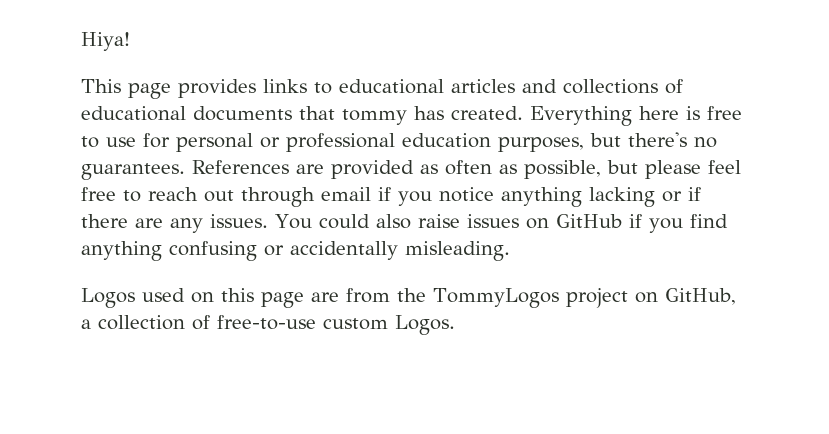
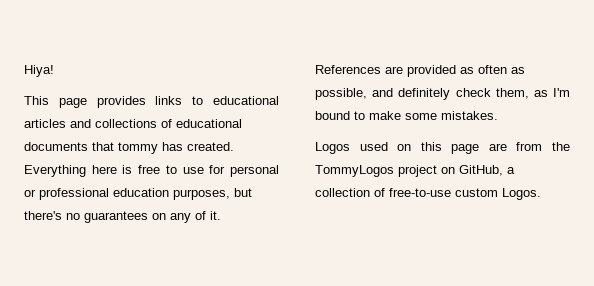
[81,163,185,180] guarantees. -> [84,211,221,223] guarantees on any of it.
[607,160,741,179] [81,187,701,207] [81,214,728,233] [81,241,510,261] but please feel free to reach out through email if you notice anything lacking or if there are any issues. You could also raise issues on GitHub if you find anything confusing or accidentally misleading. -> [372,88,570,100] [315,111,498,120] and definitely check them, as I'm bound to make some mistakes.

